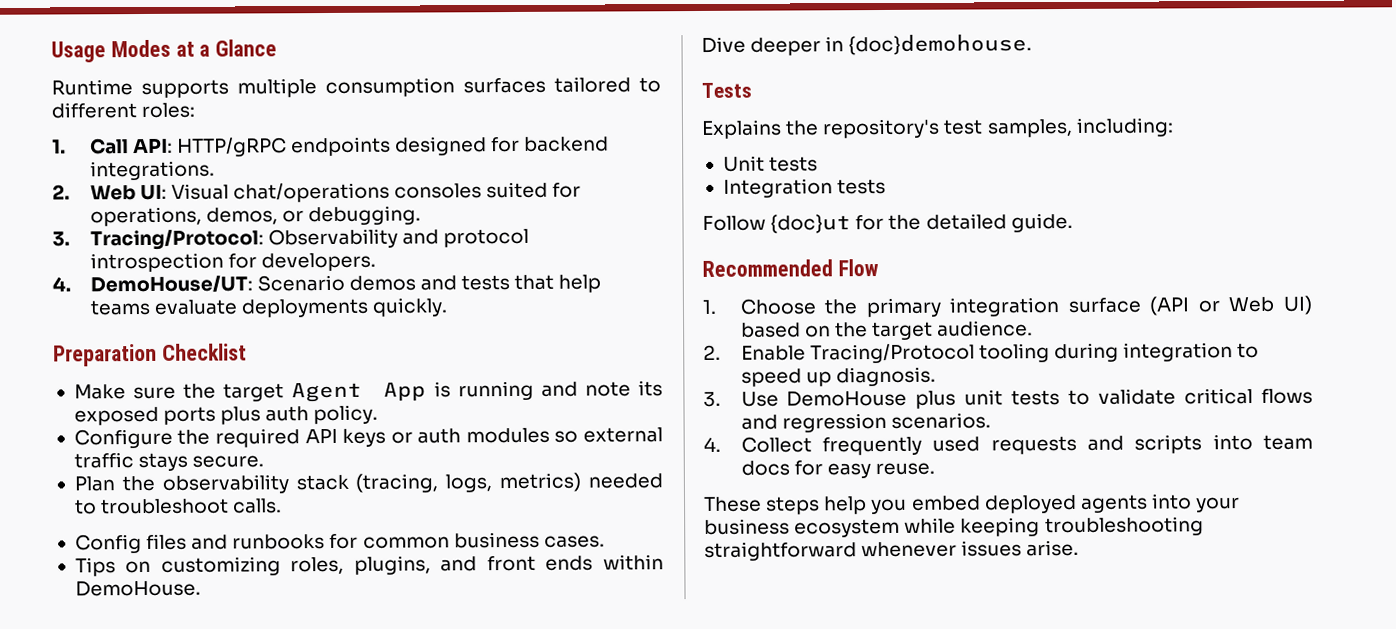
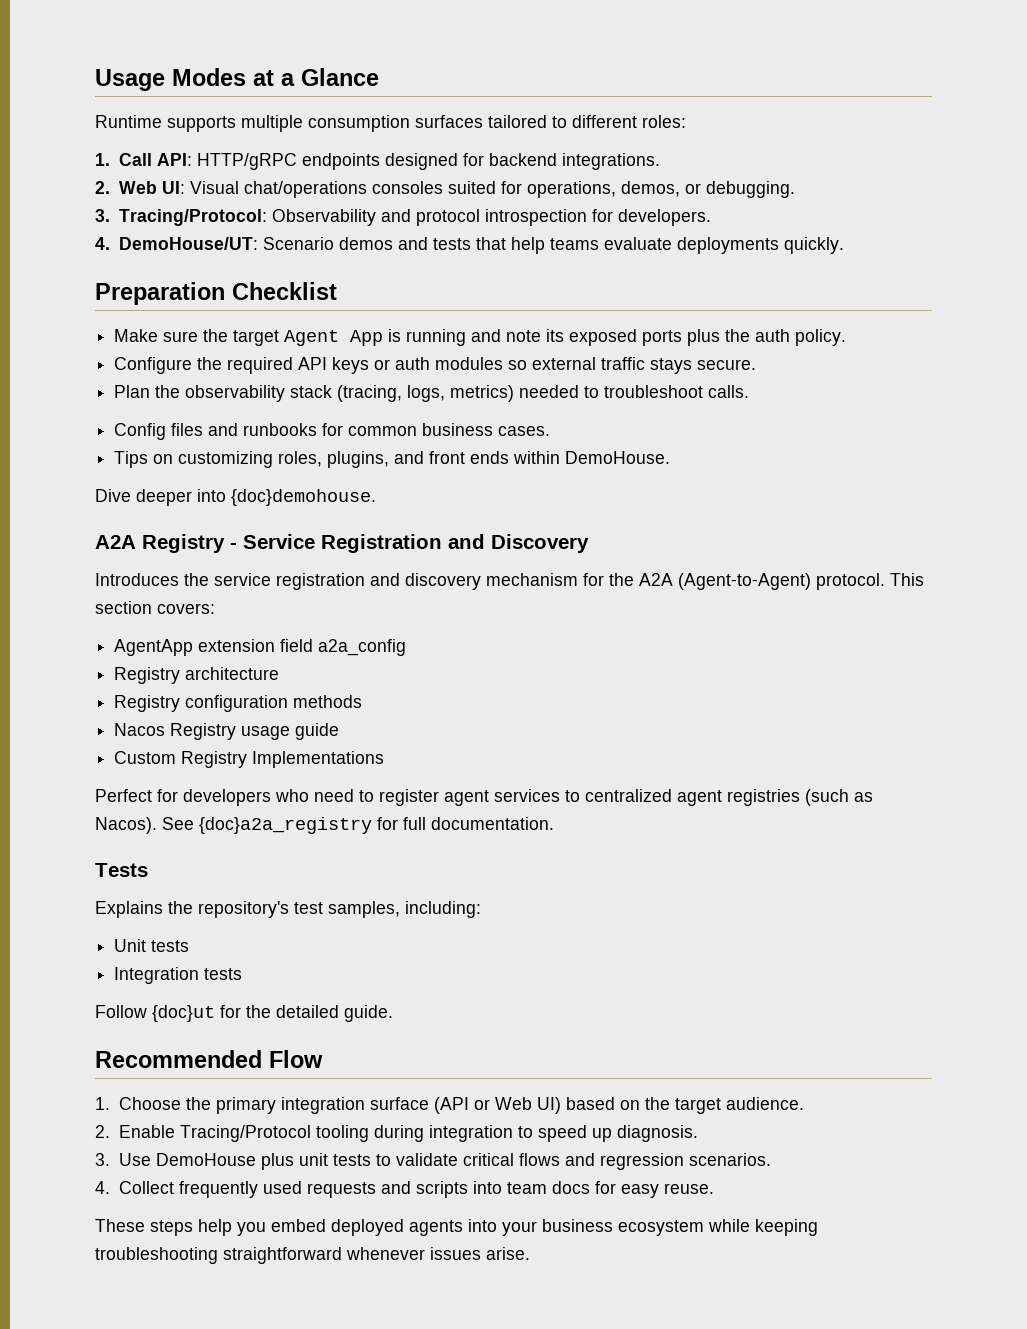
(262, 415) none -> [725,329,751,342] the
[825,36,845,52] in -> [197,489,226,502] into
(1033, 45) none -> [95,534,589,553] [95,573,924,590] [95,601,215,614] [114,639,407,656] [114,667,280,684] [114,695,363,712] [114,723,340,740] [114,751,385,768] [95,789,873,806] [95,817,554,834] // A2A Registry - Service Registration and Discovery // Introduces the service registration and discovery mechanism for the A2A (Agent-to-Agent) protocol. This section covers: // AgentApp extension field a2a_config // Registry architecture // Registry configuration methods // Nacos Registry usage guide // Custom Registry Implementations // Perfect for developers who need to register agent services to centralized agent registries (such as Nacos). See {doc}a2a_registry for full documentation.

